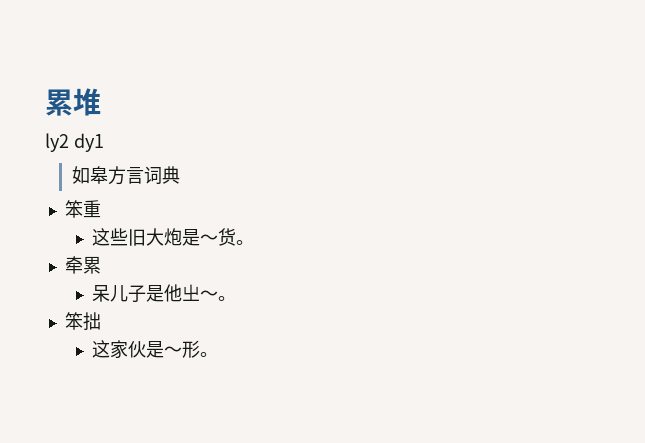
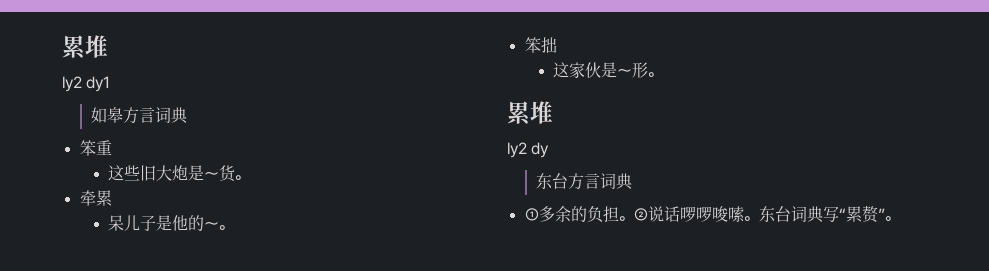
[181,284,200,301] 㞢 -> [188,215,205,231] 的
(218, 354) none -> [507,101,553,125] [507,142,550,158] [535,173,633,190] [524,205,900,223] // 累堆 // ly2 dy // 东台方言词典 // ①多余的负担。②说话啰啰唆嗦。东台词典写“累赘”。

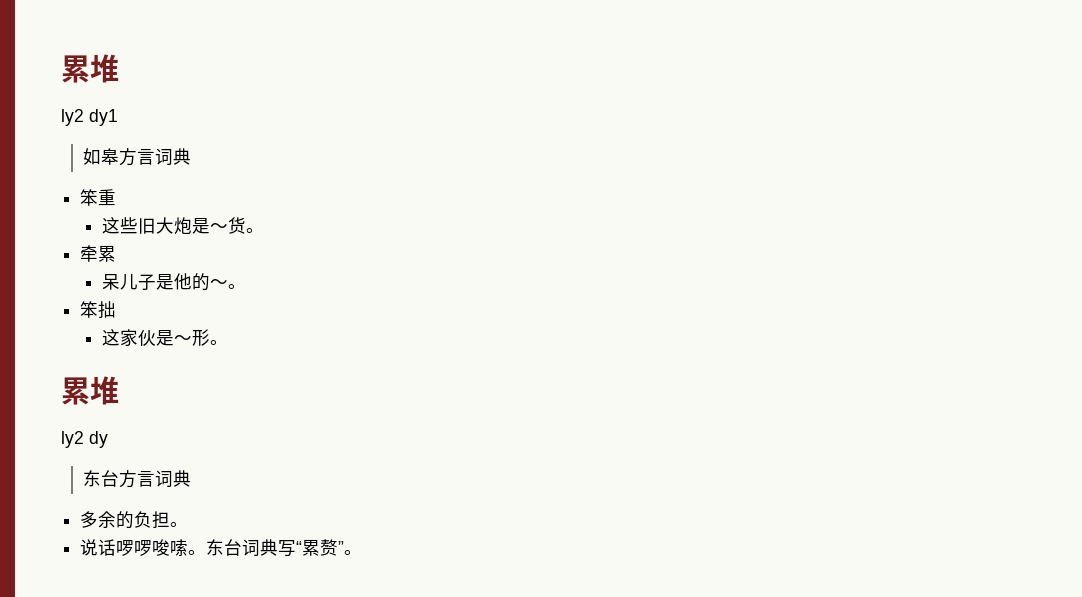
[524,208,539,221] ① -> (191, 478) none
[633,208,648,221] ② -> (189, 524) //

